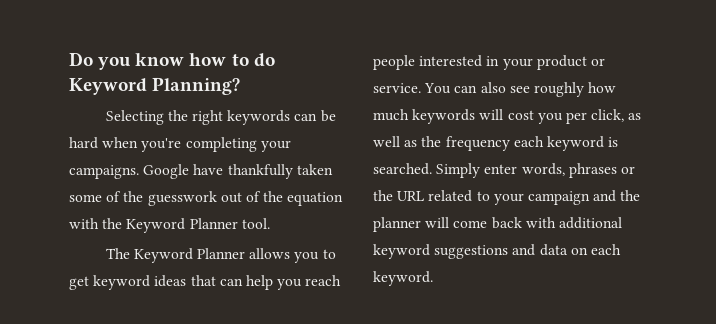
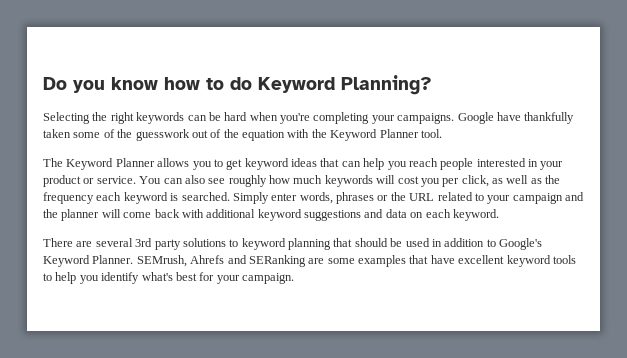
(433, 278) none -> [43,238,542,250] [43,255,576,267] [43,272,294,284] // There are several 3rd party solutions to keyword planning that should be used in addition to Google's Keyword Planner. SEMrush, Ahrefs and SERanking are some examples that have excellent keyword tools to help you identify what's best for your campaign.

